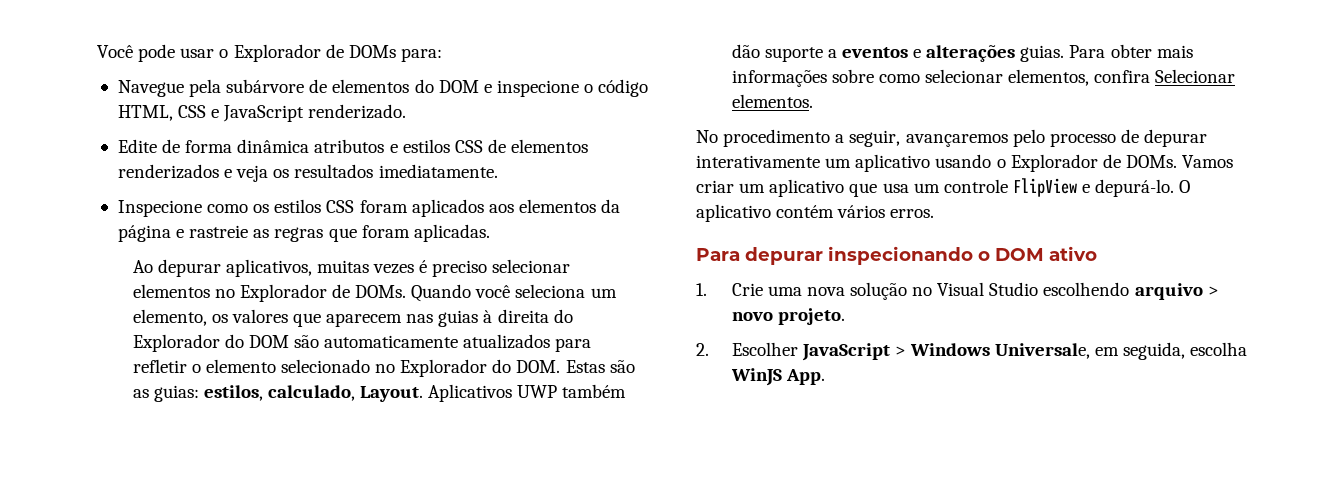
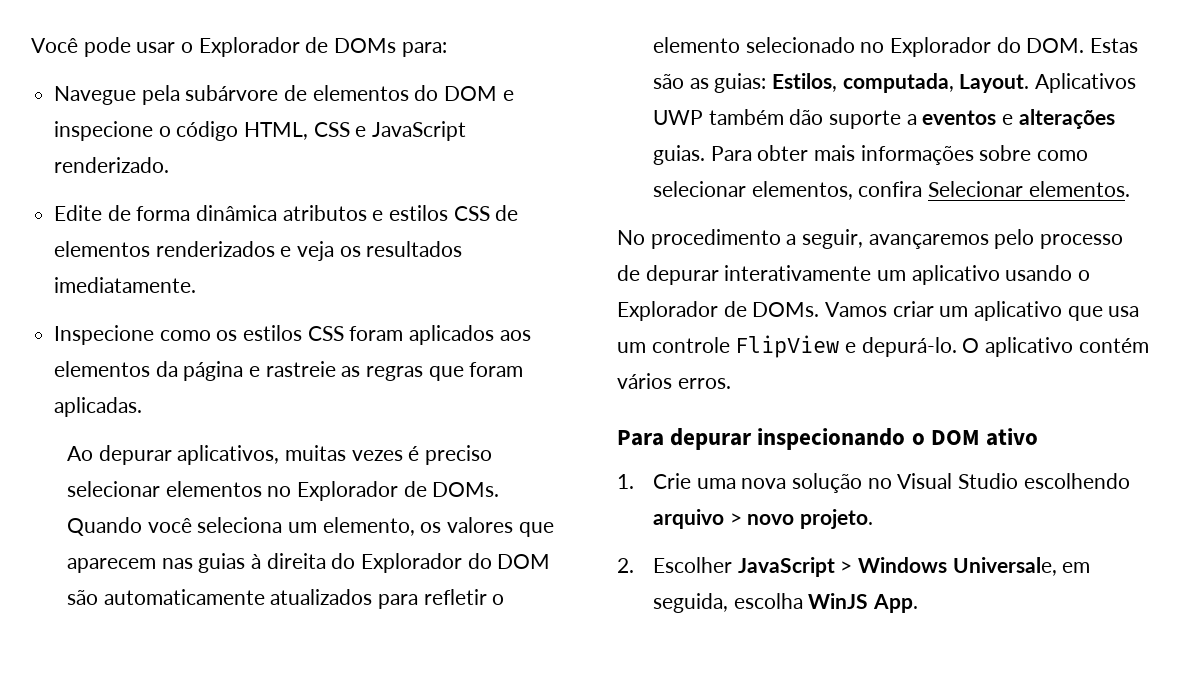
[203,385,355,401] estilos, calculado, -> [772,73,954,93] Estilos, computada,

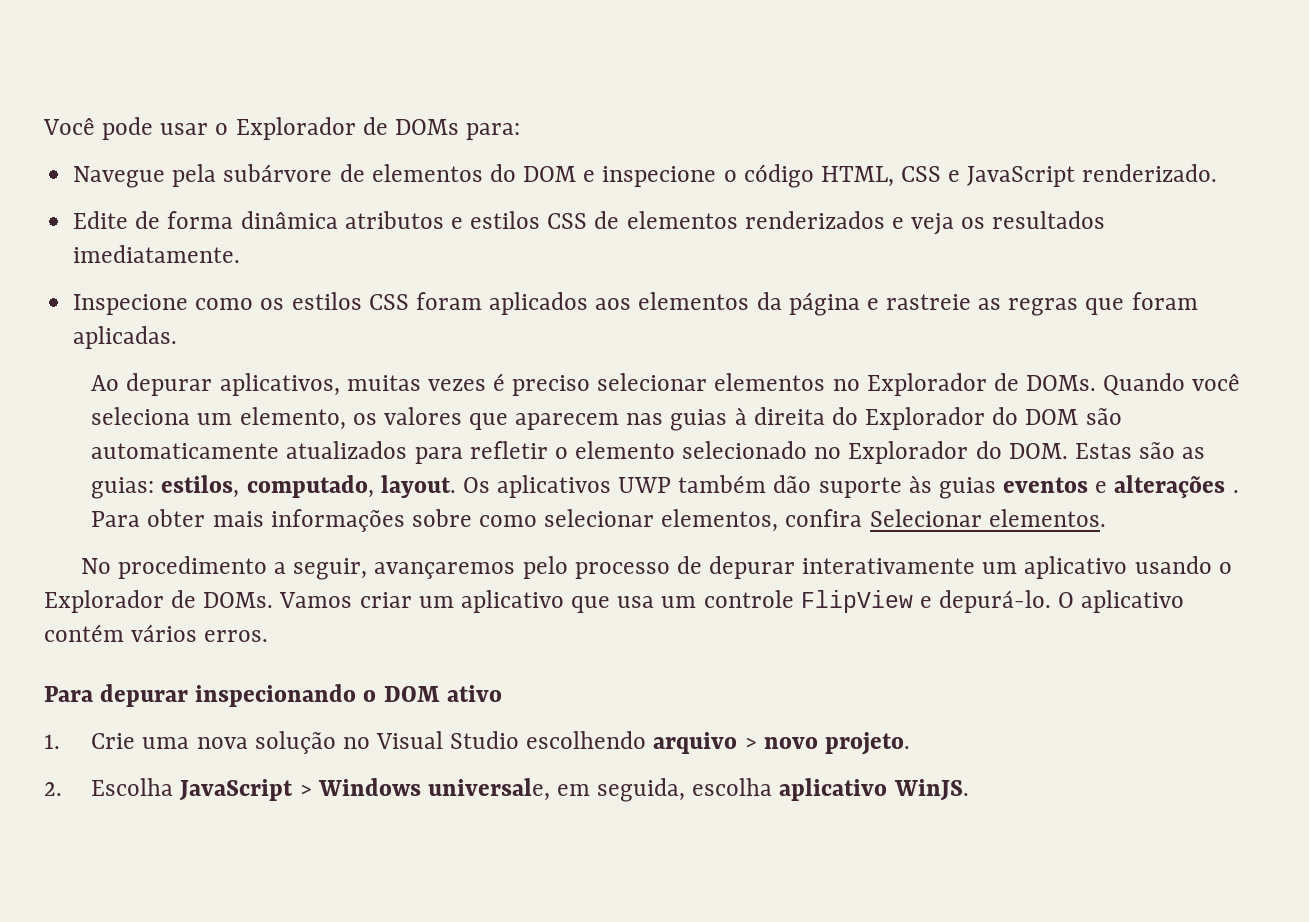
[772,73,1137,93] Estilos, computada, Layout. Aplicativos -> [161,475,611,498] estilos, computado, layout. Os aplicativos
[906,114,917,125] a -> [908,475,996,499] às guias
[653,145,706,165] guias. -> [1232,490,1239,493] .
[653,557,733,573] Escolher -> [91,778,174,796] Escolha
[952,557,1057,576] Universale, -> [427,778,550,801] universale,
[808,593,919,613] WinJS App. -> [779,778,969,801] aplicativo WinJS.

